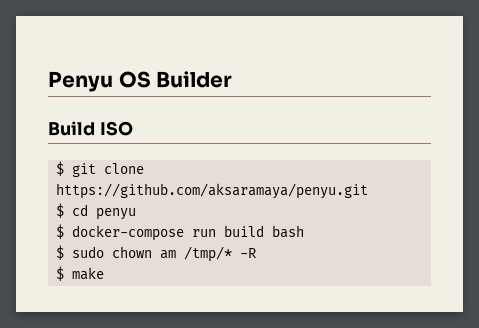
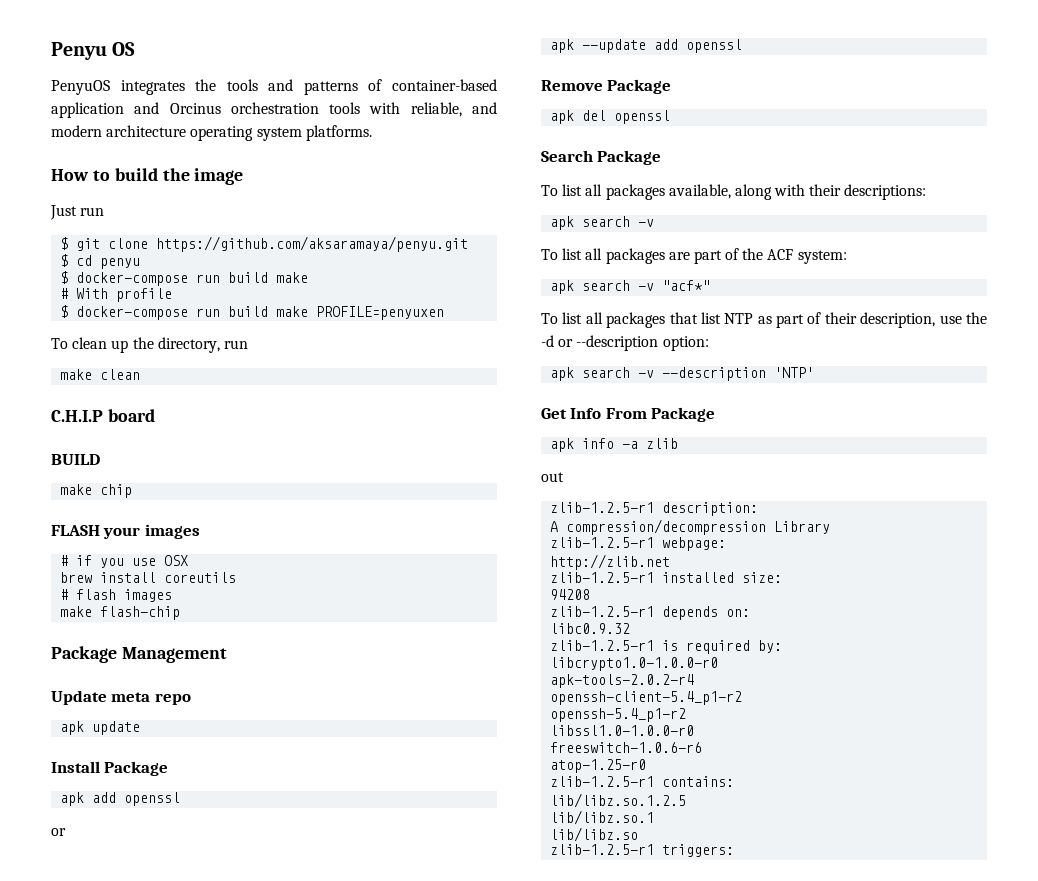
[156,71,233,88] [48,121,133,136] Builder // Build ISO -> [51,79,497,95] [51,102,497,118] [51,125,372,141] [51,168,244,185] [50,205,105,220] // PenyuOS integrates the tools and patterns of container-based application and Orcinus orchestration tools with reliable, and modern architecture operating system platforms. // How to build the image // Just run
[271,225,304,238] [55,245,256,262] [55,266,104,281] bash // $ sudo chown am /tmp/* -R // $ make -> [276,272,309,283] [60,288,173,302] [60,305,445,320] [51,337,248,353] [60,369,141,380] [51,409,155,422] [51,454,100,465] [60,484,133,498] [51,524,200,539] [60,555,189,568] [60,572,237,583] [60,589,173,602] [60,606,181,620] [51,646,227,663] [51,690,191,705] [60,721,141,735] [51,761,169,776] [60,792,181,806] [51,828,66,836] [550,39,743,53] [541,79,672,94] [550,110,671,124] [541,150,662,165] [541,184,927,200] [550,216,655,230] [541,248,847,264] [550,280,711,294] [541,312,987,328] [541,335,709,351] [550,367,815,381] [541,407,716,422] [550,438,679,452] [541,472,564,482] [550,502,759,516] [550,519,831,535] [550,537,727,551] [550,554,671,570] [550,572,783,583] [550,589,591,600] [550,606,751,620] [550,623,631,634] [550,640,783,654] [550,657,719,671] [550,674,695,688] [550,691,743,705] [550,708,687,722] [550,725,695,736] [550,742,703,753] [550,759,647,773] [550,776,735,787] [550,793,687,808] [550,810,655,825] [550,827,639,842] [550,844,735,857] make // # With profile // $ docker-compose run build make PROFILE=penyuxen // To clean up the directory, run // make clean // C.H.I.P board // BUILD // make chip // FLASH your images // # if you use OSX // brew install coreutils // # flash images // make flash-chip // Package Management // Update meta repo // apk update // Install Package // apk add openssl // or // apk --update add openssl // Remove Package // apk del openssl // Search Package // To list all packages available, along with their descriptions: // apk search -v // To list all packages are part of the ACF system: // apk search -v "acf*" // To list all packages that list NTP as part of their description, use the -d or --description option: // apk search -v --description 'NTP' // Get Info From Package // apk info -a zlib // out // zlib-1.2.5-r1 description: // A compression/decompression Library // zlib-1.2.5-r1 webpage: // http://zlib.net // zlib-1.2.5-r1 installed size: // 94208 // zlib-1.2.5-r1 depends on: // libc0.9.32 // zlib-1.2.5-r1 is required by: // libcrypto1.0-1.0.0-r0 // apk-tools-2.0.2-r4 // openssh-client-5.4_p1-r2 // openssh-5.4_p1-r2 // libssl1.0-1.0.0-r0 // freeswitch-1.0.6-r6 // atop-1.25-r0 // zlib-1.2.5-r1 contains: // lib/libz.so.1.2.5 // lib/libz.so.1 // lib/libz.so // zlib-1.2.5-r1 triggers:

